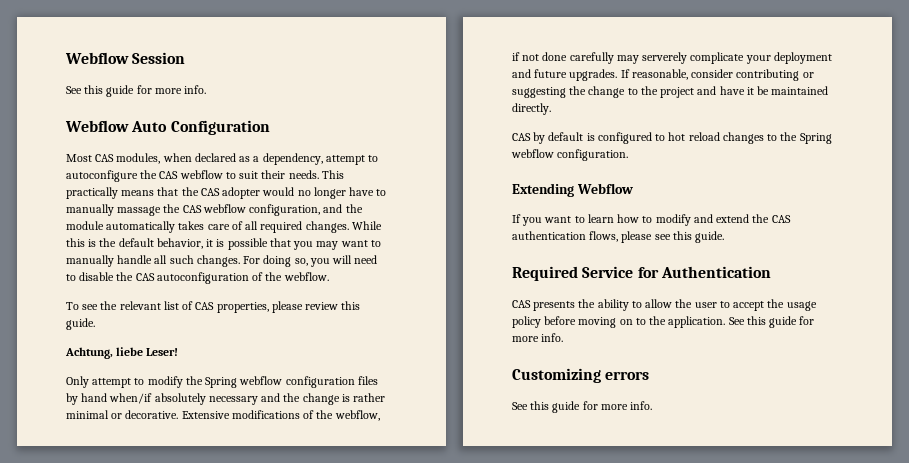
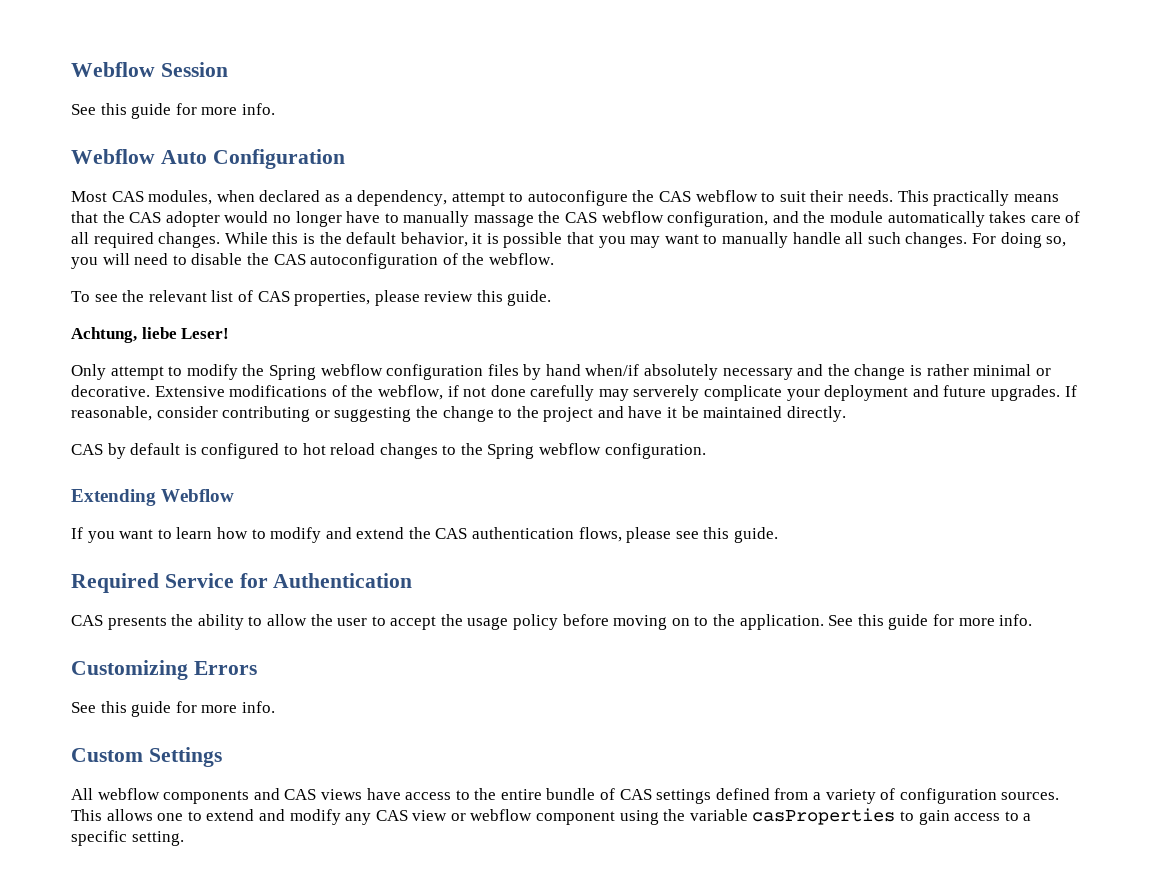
[605,371,650,380] [512,401,653,413] errors // See this guide for more info. -> [193,661,257,675] [71,701,275,717] [71,747,222,767] [71,788,1060,804] [71,808,1032,825] [71,830,184,846] Errors // See this guide for more info. // Custom Settings // All webflow components and CAS views have access to the entire bundle of CAS settings defined from a variety of configuration sources. This allows one to extend and modify any CAS view or webflow component using the variable casProperties to gain access to a specific setting.

